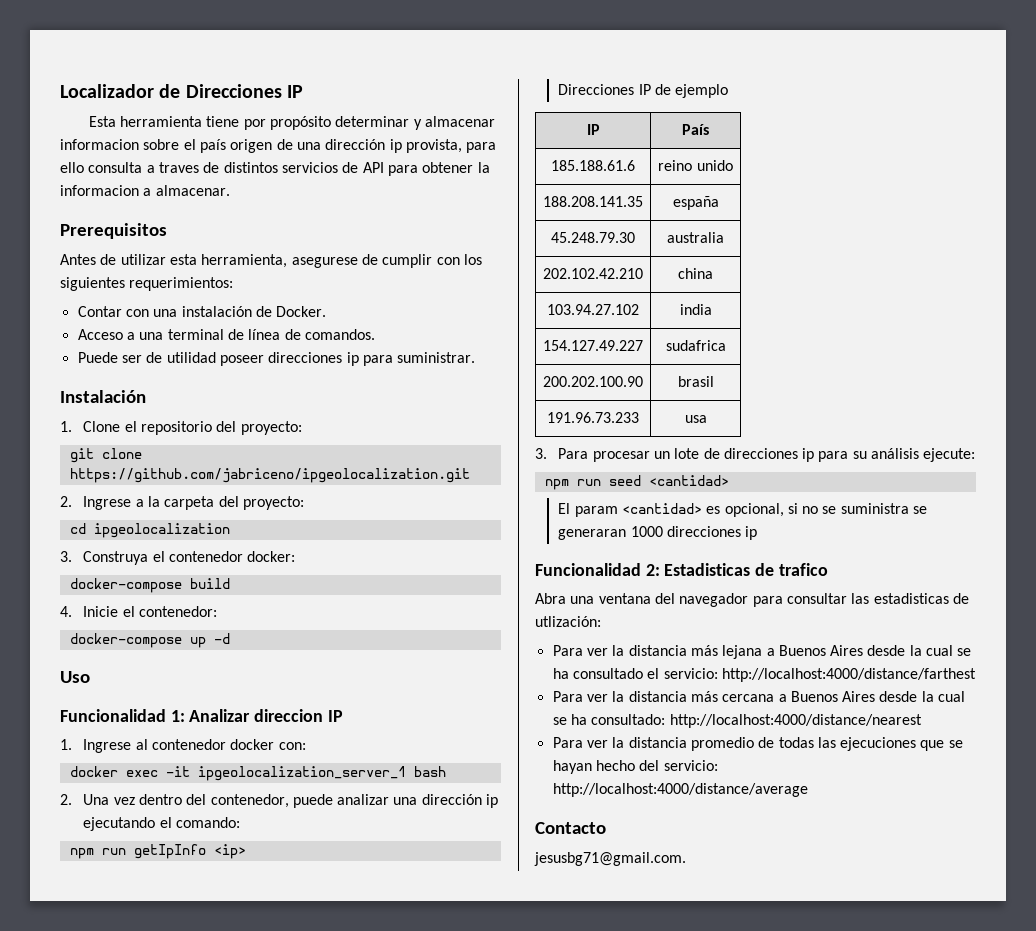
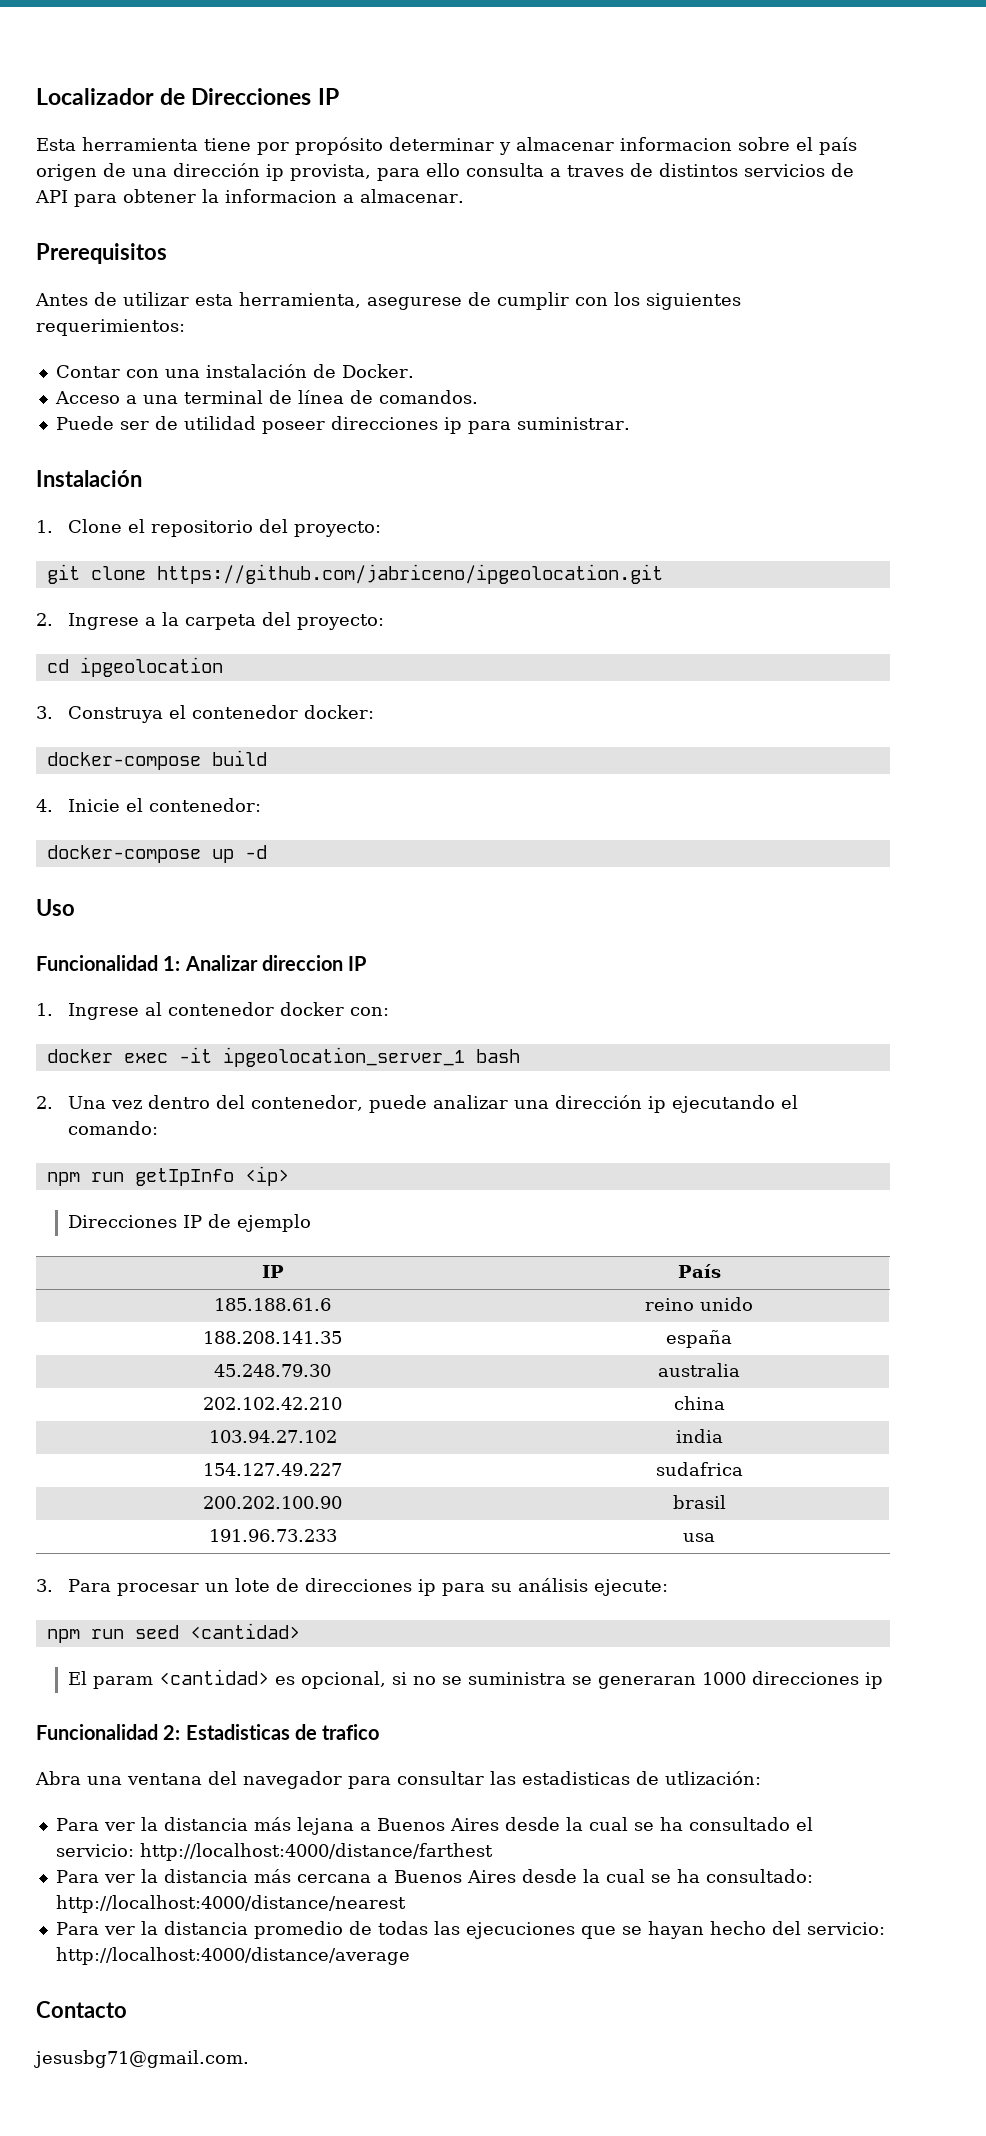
[69,468,470,483] https://github.com/jabriceno/ipgeolocalization.git -> [156,564,663,584] https://github.com/jabriceno/ipgeolocation.git
[93,523,230,538] ipgeolocalization -> [79,657,223,677] ipgeolocation
[197,766,406,781] ipgeolocalization_server_1 -> [222,1047,465,1067] ipgeolocation_server_1

